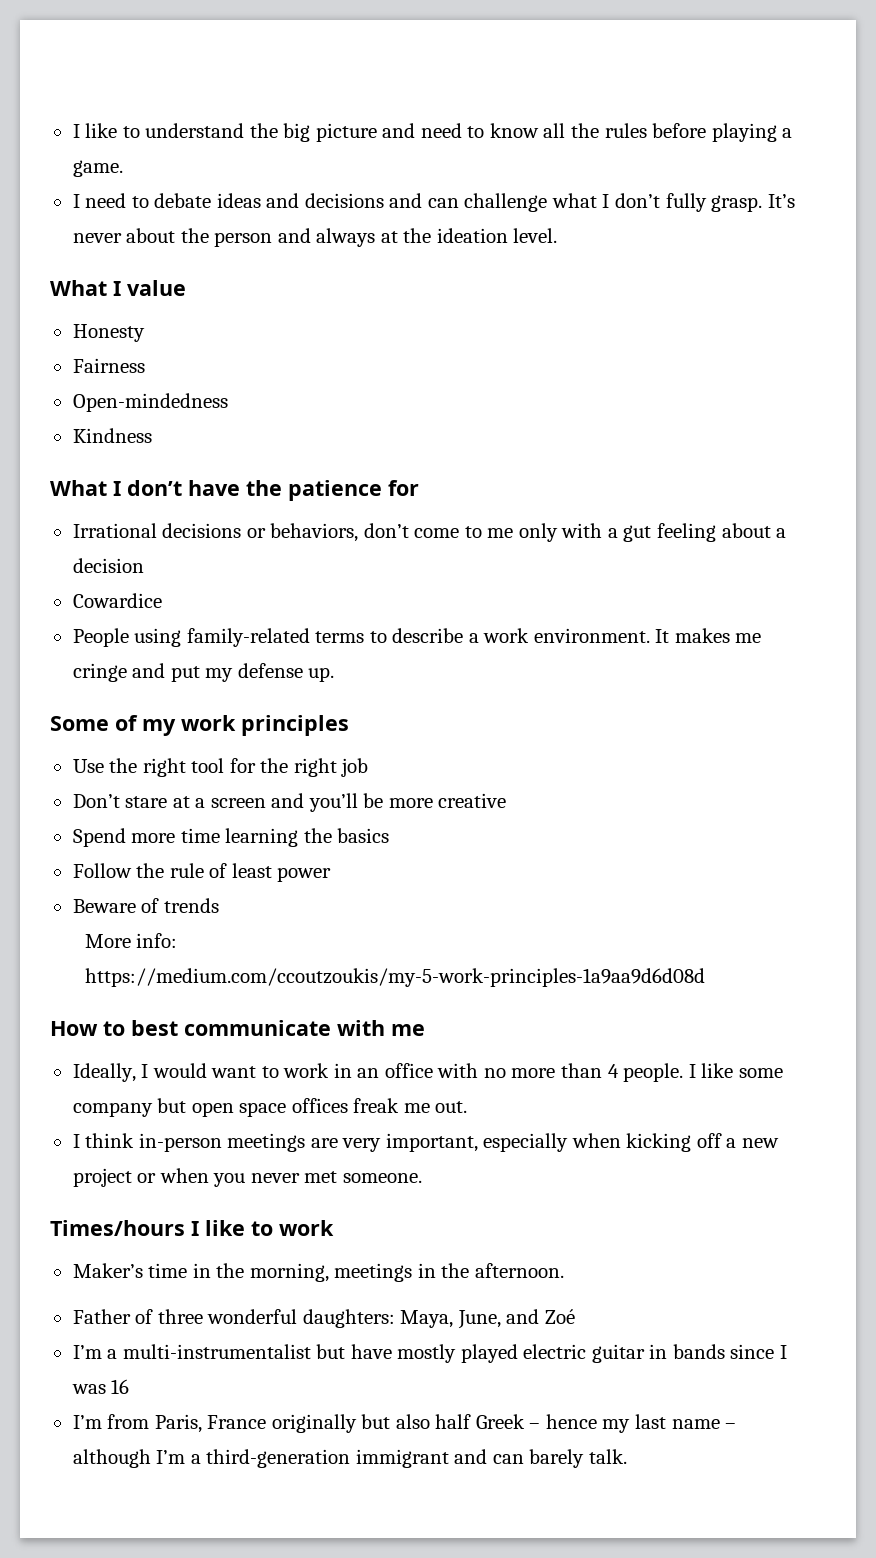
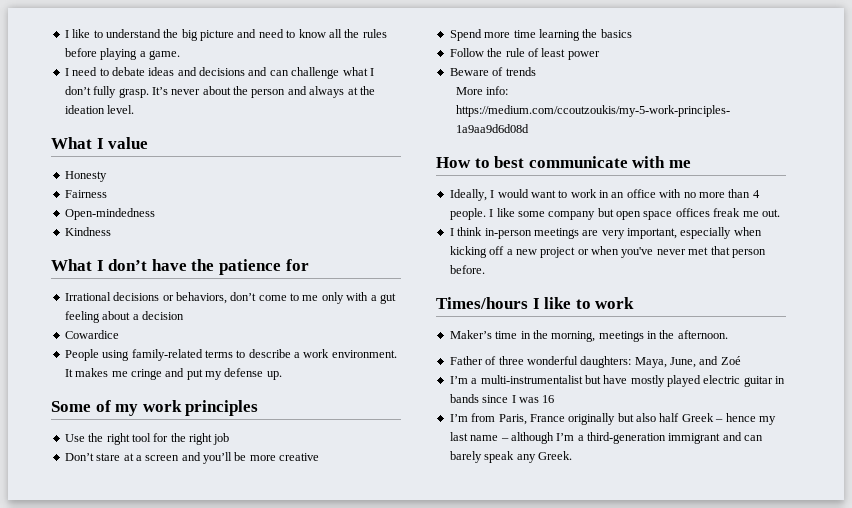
[213,1173,246,1187] you -> [621,247,654,258] you've
[342,1173,422,1183] someone. -> [710,246,766,258] [449,265,485,274] that person before.
[588,1449,627,1464] talk. -> [484,451,572,463] speak any Greek.

